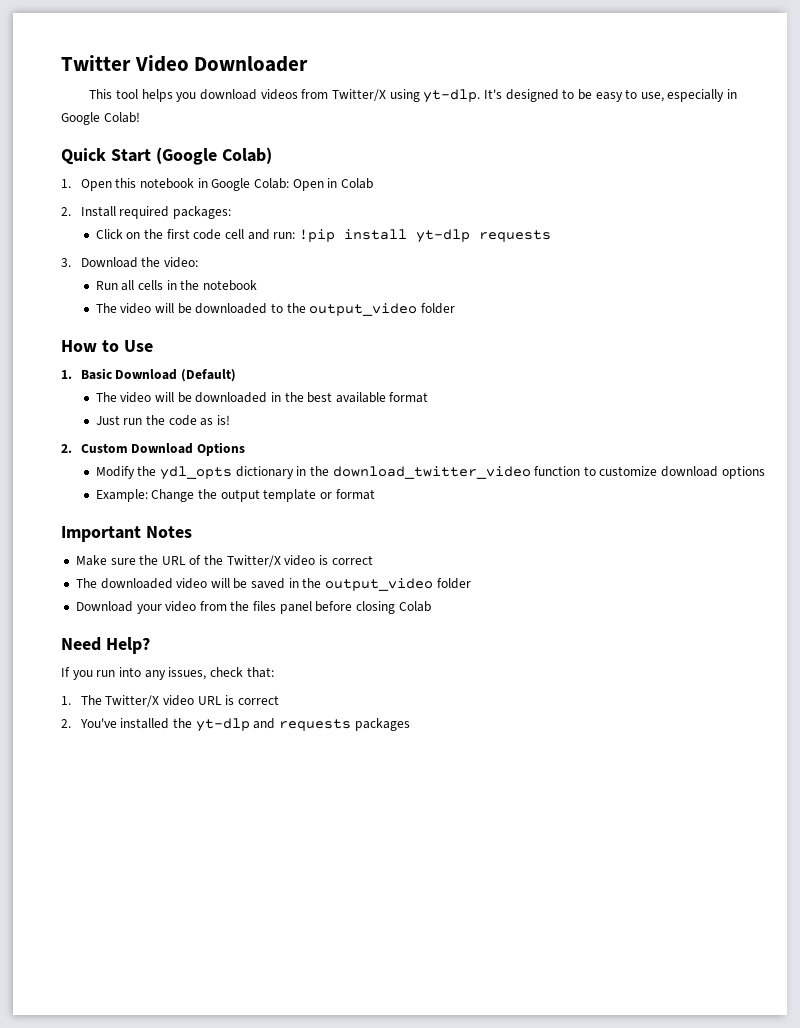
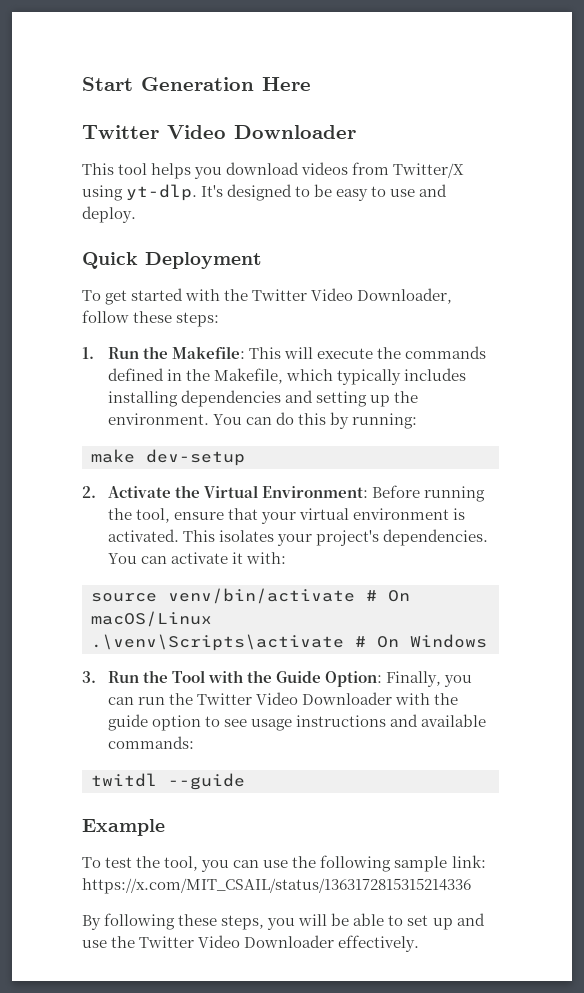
(61, 63) none -> [82,77,311,91] Start Generation Here //
[640,89,738,102] [61,112,140,125] [61,147,272,165] [61,178,373,191] [61,206,232,219] [95,229,551,243] [61,257,199,268] [95,280,257,291] [95,303,455,316] [61,340,153,352] [61,368,237,382] [95,392,429,403] [95,415,230,426] [61,442,246,456] [95,466,765,480] [95,489,375,502] [61,526,192,542] [75,555,373,567] [75,578,471,591] [75,601,431,614] [61,637,150,654] [61,667,274,680] [61,695,280,707] [61,718,410,732] use, especially in Google Colab! // Quick Start (Google Colab) // 1. Open this notebook in Google Colab: Open in Colab // 2. Install required packages: // Click on the first code cell and run: !pip install yt-dlp requests // 3. Download the video: // Run all cells in the notebook // The video will be downloaded to the output_video folder // How to Use // 1. Basic Download (Default) // The video will be downloaded in the best available format // Just run the code as is! // 2. Custom Download Options // Modify the ydl_opts dictionary in the download_twitter_video function to customize download options // Example: Change the output template or format // Important Notes // Make sure the URL of the Twitter/X video is correct // The downloaded video will be saved in the output_video folder // Download your video from the files panel before closing Colab // Need Help? // If you run into any issues, check that: // 1. The Twitter/X video URL is correct // 2. You've installed the yt-dlp and requests packages -> [390,184,448,197] [82,206,136,223] [82,252,262,269] [82,288,453,305] [82,310,220,327] [82,346,487,359] [108,368,467,385] [108,390,419,407] [108,412,418,429] [91,449,245,466] [82,485,486,502] [108,508,466,524] [108,529,489,546] [108,552,287,564] [91,588,410,604] [91,611,212,627] [91,634,487,651] [82,670,473,687] [108,692,459,705] [108,714,487,731] [108,736,195,749] [91,773,245,790] [82,819,165,836] [82,855,486,872] [82,878,471,894] [82,913,485,930] [82,935,420,952] use and deploy. // Quick Deployment // To get started with the Twitter Video Downloader, follow these steps: // 1. Run the Makefile: This will execute the commands defined in the Makefile, which typically includes installing dependencies and setting up the environment. You can do this by running: // make dev-setup // 2. Activate the Virtual Environment: Before running the tool, ensure that your virtual environment is activated. This isolates your project's dependencies. You can activate it with: // source venv/bin/activate # On macOS/Linux // .\venv\Scripts\activate # On Windows // 3. Run the Tool with the Guide Option: Finally, you can run the Twitter Video Downloader with the guide option to see usage instructions and available commands: // twitdl --guide // Example // To test the tool, you can use the following sample link: https://x.com/MIT_CSAIL/status/1363172815315214336 // By following these steps, you will be able to set up and use the Twitter Video Downloader effectively.

